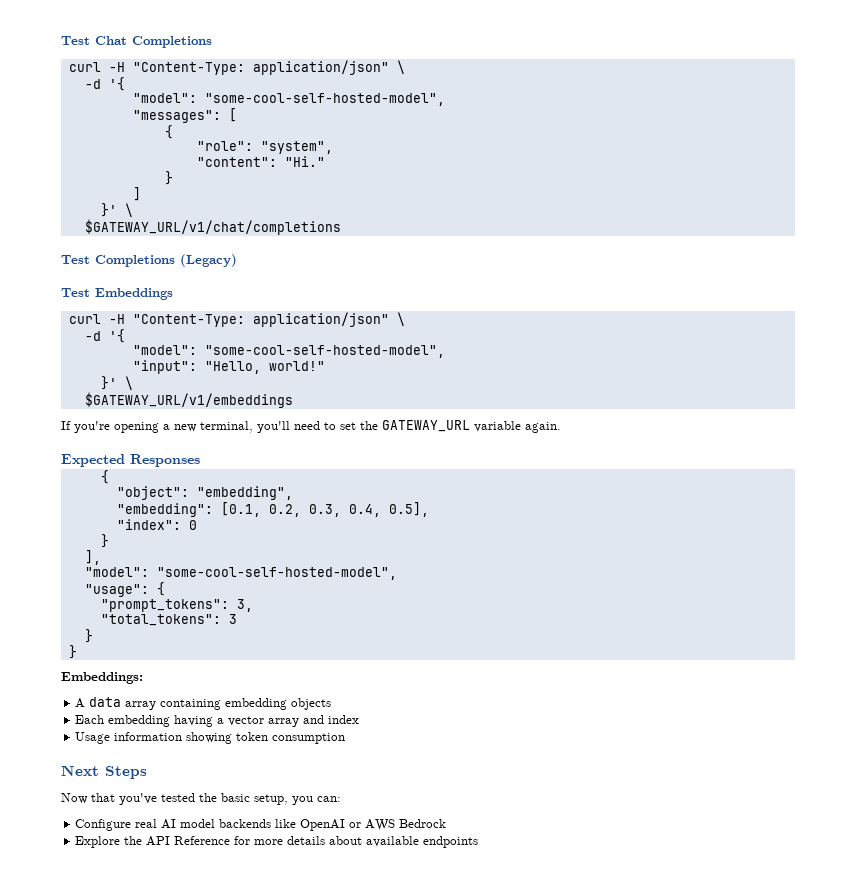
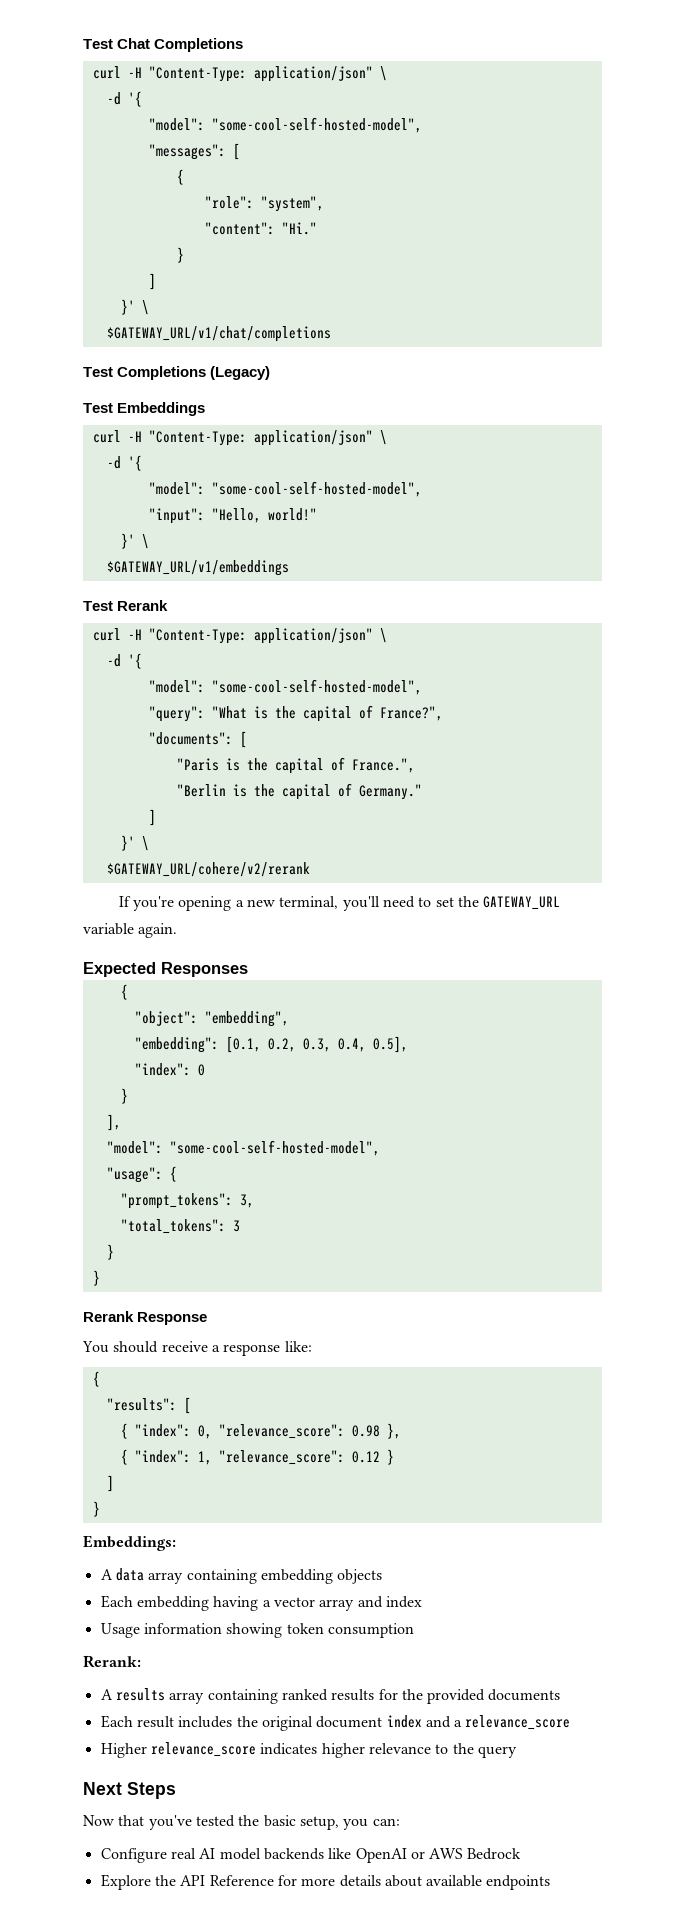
(293, 400) none -> [83,600,169,611] [92,628,387,644] [106,653,142,669] [148,679,422,695] [148,705,443,722] [148,731,247,748] [176,757,415,774] [176,783,422,800] [148,809,156,826] [120,835,149,851] [106,862,310,877] // Test Rerank // curl -H "Content-Type: application/json" \ // -d '{ // "model": "some-cool-self-hosted-model", // "query": "What is the capital of France?", // "documents": [ // "Paris is the capital of France.", // "Berlin is the capital of Germany." // ] // }' \ // $GATEWAY_URL/cohere/v2/rerank
(77, 652) none -> [83,1311,208,1325] [82,1341,312,1356] [92,1371,100,1387] [106,1397,191,1414] [120,1423,401,1439] [120,1449,394,1465] [106,1475,114,1492] [92,1501,100,1517] // Rerank Response // You should receive a response like: // { // "results": [ // { "index": 0, "relevance_score": 0.98 }, // { "index": 1, "relevance_score": 0.12 } // ] // }
(346, 738) none -> [83,1655,141,1668] [100,1688,561,1704] [100,1715,571,1731] [100,1742,517,1758] // Rerank: // A results array containing ranked results for the provided documents // Each result includes the original document index and a relevance_score // Higher relevance_score indicates higher relevance to the query

